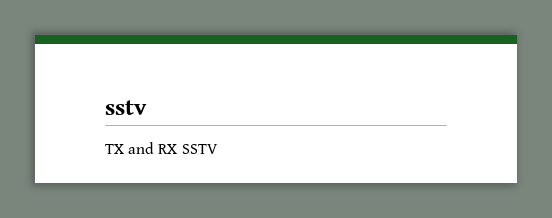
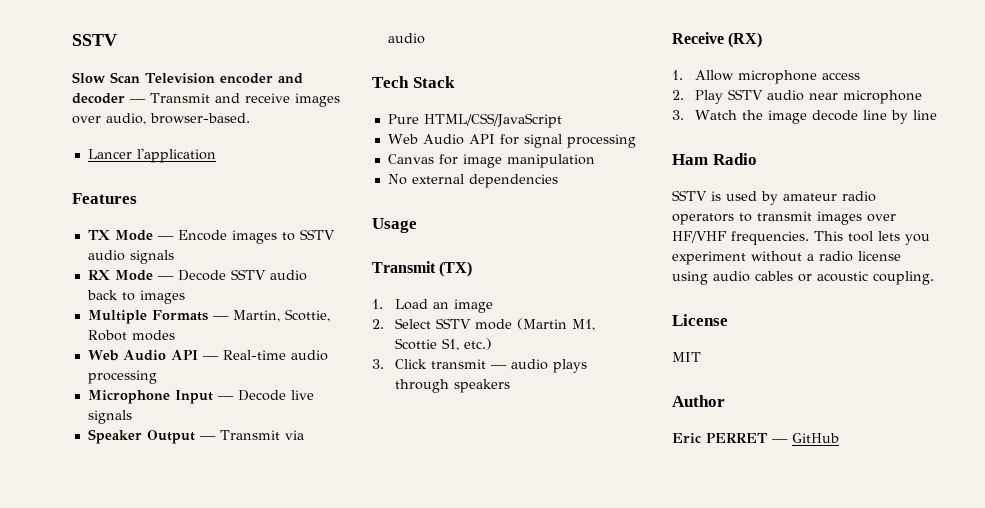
[105,100,147,115] [105,142,218,154] sstv // TX and RX SSTV -> [72,34,117,46] [72,72,303,84] [72,93,340,107] [72,113,250,125] [87,148,216,163] [72,193,137,204] [87,229,335,244] [87,250,174,264] [87,269,307,281] [86,290,185,304] [87,309,330,324] [87,330,175,341] [87,350,328,361] [87,370,157,384] [87,390,314,404] [87,410,132,424] [87,429,304,444] [387,33,425,44] [372,76,455,88] [387,113,562,128] [387,134,636,148] [387,154,595,168] [387,174,558,188] [372,218,417,233] [372,261,473,277] [372,299,494,313] [372,318,596,331] [395,338,493,351] [372,359,588,373] [395,379,511,393] [672,32,763,48] [672,70,861,84] [672,89,923,104] [672,110,938,124] [672,153,757,165] [672,190,876,205] [672,211,896,225] [672,231,930,245] [672,251,901,265] [672,271,934,285] [672,314,728,326] [672,352,701,362] [672,395,725,407] [672,433,839,443] SSTV // Slow Scan Television encoder and decoder — Transmit and receive images over audio, browser-based. // Lancer l'application // Features // TX Mode — Encode images to SSTV audio signals // RX Mode — Decode SSTV audio back to images // Multiple Formats — Martin, Scottie, Robot modes // Web Audio API — Real-time audio processing // Microphone Input — Decode live signals // Speaker Output — Transmit via audio // Tech Stack // Pure HTML/CSS/JavaScript // Web Audio API for signal processing // Canvas for image manipulation // No external dependencies // Usage // Transmit (TX) // 1. Load an image // 2. Select SSTV mode (Martin M1, Scottie S1, etc.) // 3. Click transmit — audio plays through speakers // Receive (RX) // 1. Allow microphone access // 2. Play SSTV audio near microphone // 3. Watch the image decode line by line // Ham Radio // SSTV is used by amateur radio operators to transmit images over HF/VHF frequencies. This tool lets you experiment without a radio license using audio cables or acoustic coupling. // License // MIT // Author // Eric PERRET — GitHub

